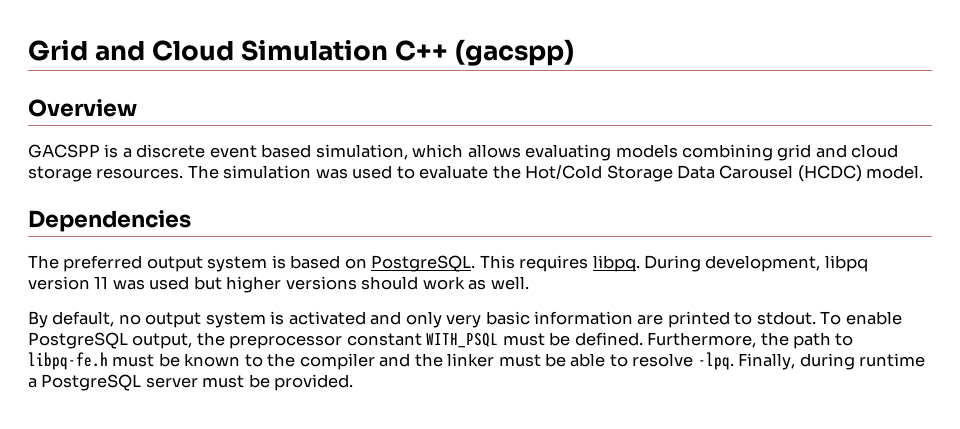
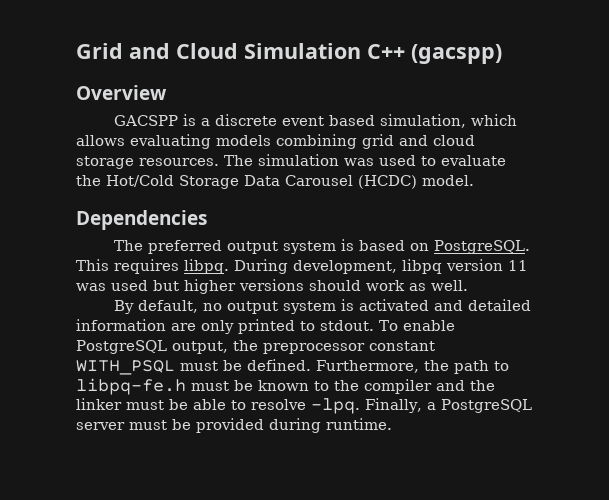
[405,311,530,328] only very basic -> [467,299,531,311] detailed
(664, 319) none -> [201,320,234,334] only
[799,353,926,370] during runtime -> (422, 405) none
[274,374,354,391] provided. -> [196,418,392,433] provided during runtime.

